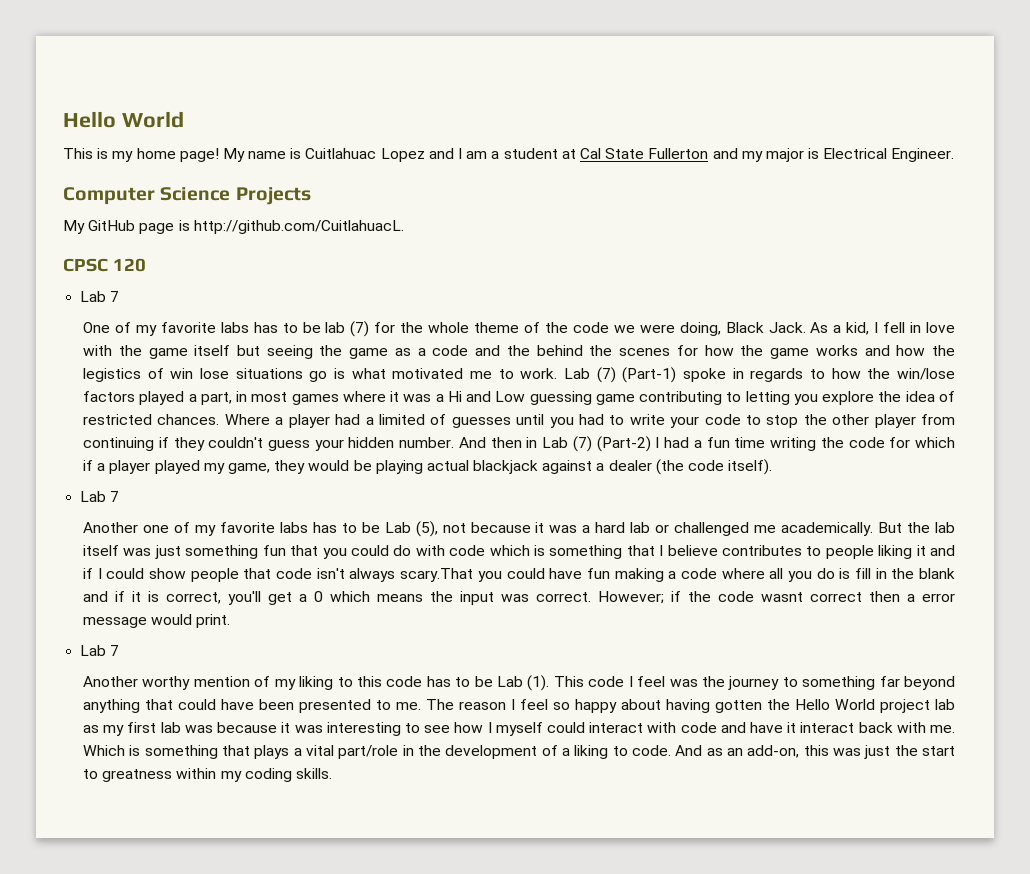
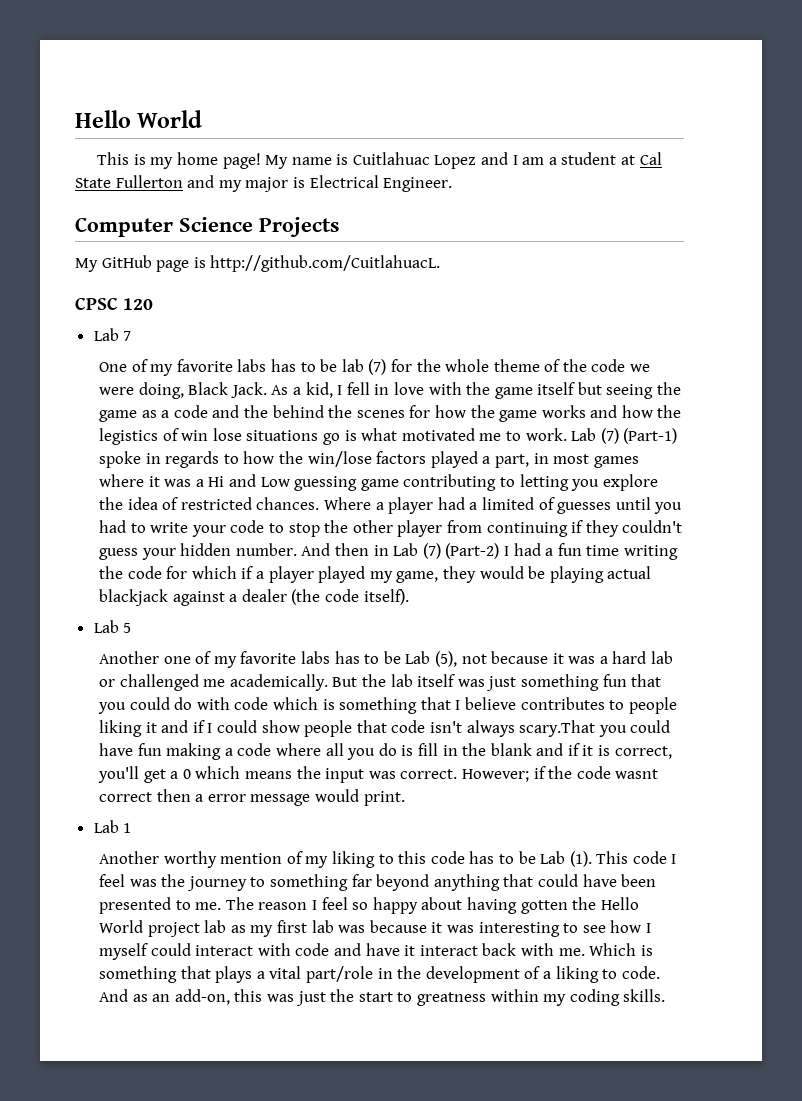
[110,491,120,502] 7 -> [123,623,132,633] 5
[110,645,120,656] 7 -> [123,823,132,833] 1

